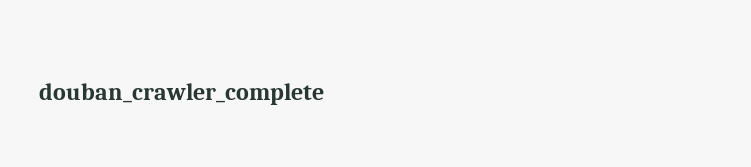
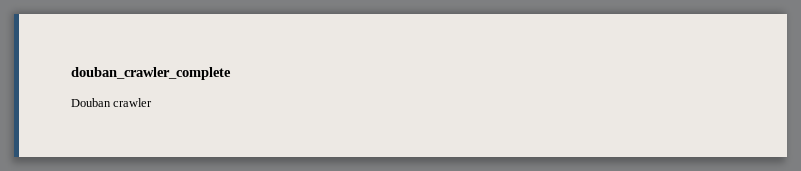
(324, 94) none -> [71,98,153,107] // Douban crawler

